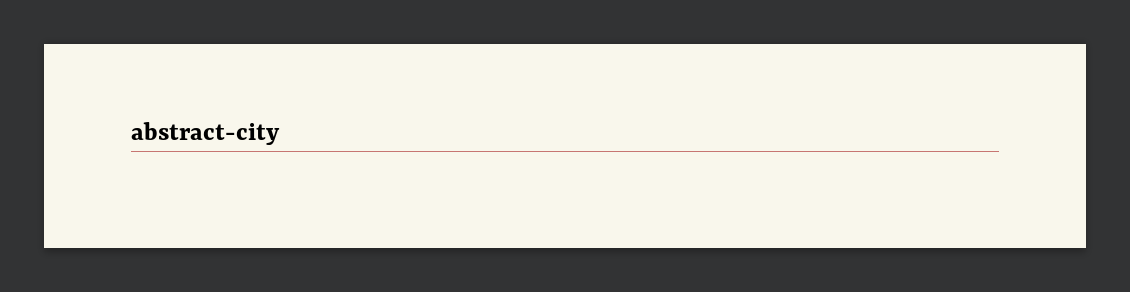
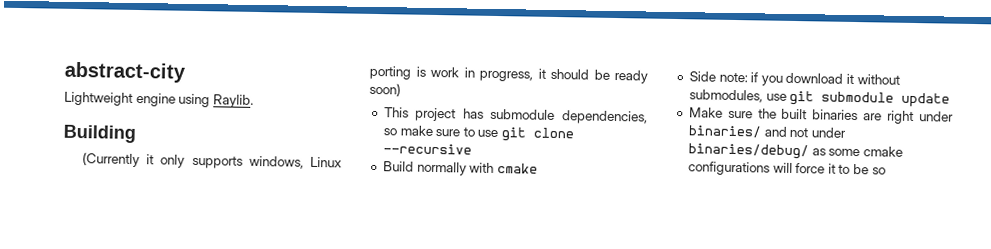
(280, 133) none -> [64,91,254,108] [63,124,136,143] [82,152,342,169] [369,65,648,84] [369,82,401,97] [383,107,648,125] [382,125,575,142] [382,143,472,155] [382,161,538,176] [688,71,900,86] [688,89,951,108] [688,107,954,125] [687,125,846,138] [687,143,903,160] [687,161,886,176] // Lightweight engine using Raylib. // Building // (Currently it only supports windows, Linux porting is work in progress, it should be ready soon) // This project has submodule dependencies, so make sure to use git clone --recursive // Build normally with cmake // Side note: if you download it without submodules, use git submodule update // Make sure the built binaries are right under binaries/ and not under binaries/debug/ as some cmake configurations will force it to be so

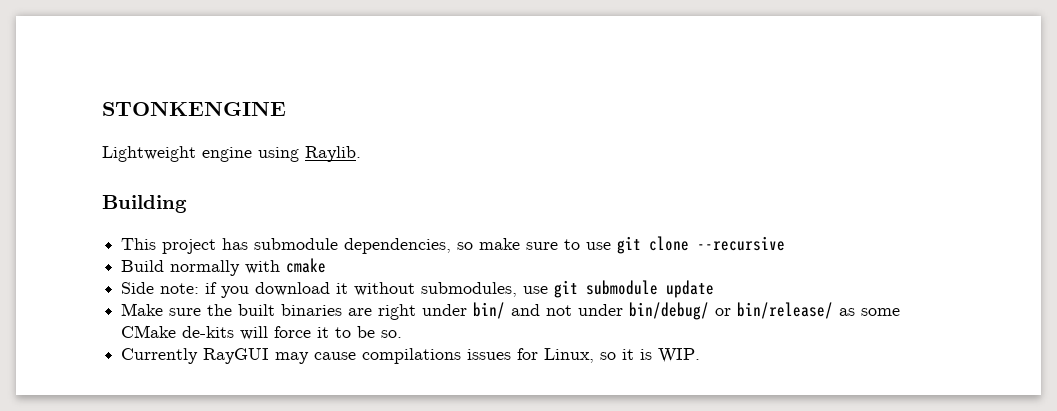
[64,61,186,83] abstract-city -> [102,101,286,116] STONKENGINE
[82,152,342,169] [369,65,648,84] [369,82,401,97] // (Currently it only supports windows, Linux porting is work in progress, it should be ready soon) -> (187, 204) none
[687,125,762,138] binaries/ -> [473,302,506,319] bin/
[687,143,903,160] [687,161,770,176] binaries/debug/ as some cmake configurations -> [629,302,901,320] [121,325,235,338] bin/debug/ or bin/release/ as some CMake de-kits
[871,167,886,175] so -> [381,330,403,338] [121,348,701,364] so. // Currently RayGUI may cause compilations issues for Linux, so it is WIP.

